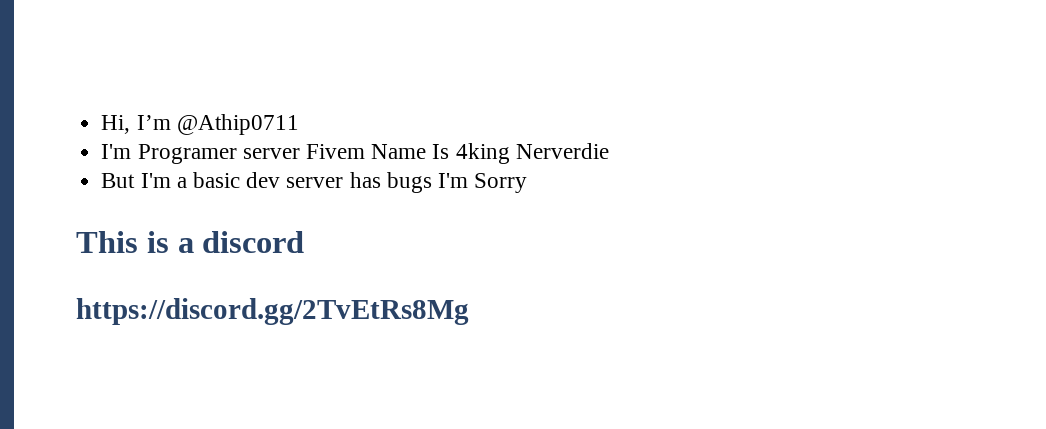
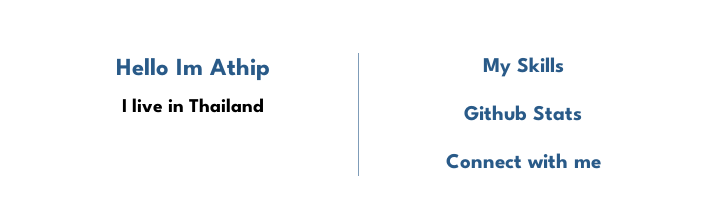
[101,114,299,135] [101,143,609,164] [101,172,528,193] [76,231,305,253] [76,298,469,325] Hi, I’m @Athip0711 // I'm Programer server Fivem Name Is 4king Nerverdie // But I'm a basic dev server has bugs I'm Sorry // This is a discord // https://discord.gg/2TvEtRs8Mg -> [116,58,270,81] [121,98,265,113] [482,57,564,77] [464,105,582,121] [445,153,601,169] Hello Im Athip // I live in Thailand // My Skills // Github Stats // Connect with me

